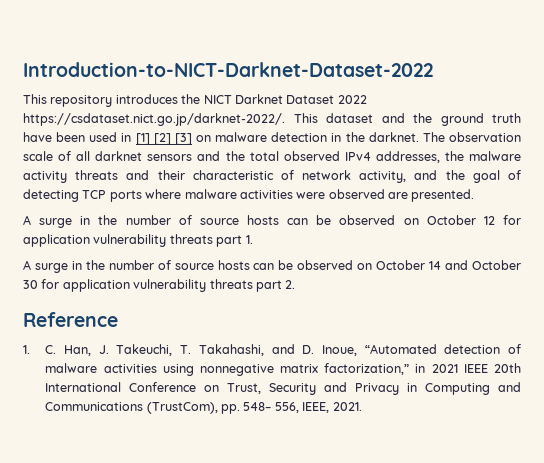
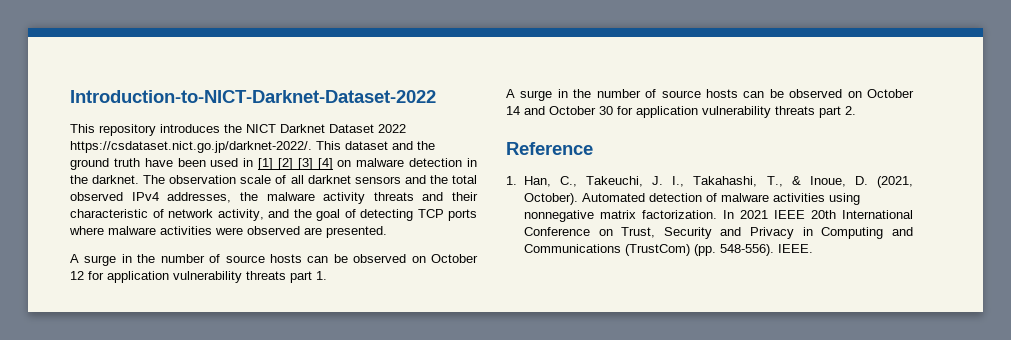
(192, 139) none -> [317,158,333,170] [4]
[45,344,437,356] C. Han, J. Takeuchi, T. Takahashi, and D. Inoue, “Automated -> [523,176,913,188] [523,193,645,205] Han, C., Takeuchi, J. I., Takahashi, T., & Inoue, D. (2021, October). Automated
[324,363,426,375] factorization,” in -> [641,210,734,219] factorization. In
[146,402,362,414] (TrustCom), pp. 548– 556, IEEE, 2021. -> [624,244,813,256] (TrustCom) (pp. 548-556). IEEE.

